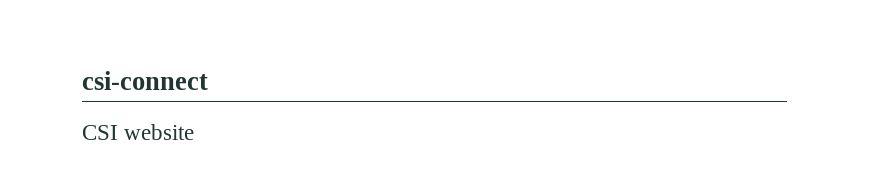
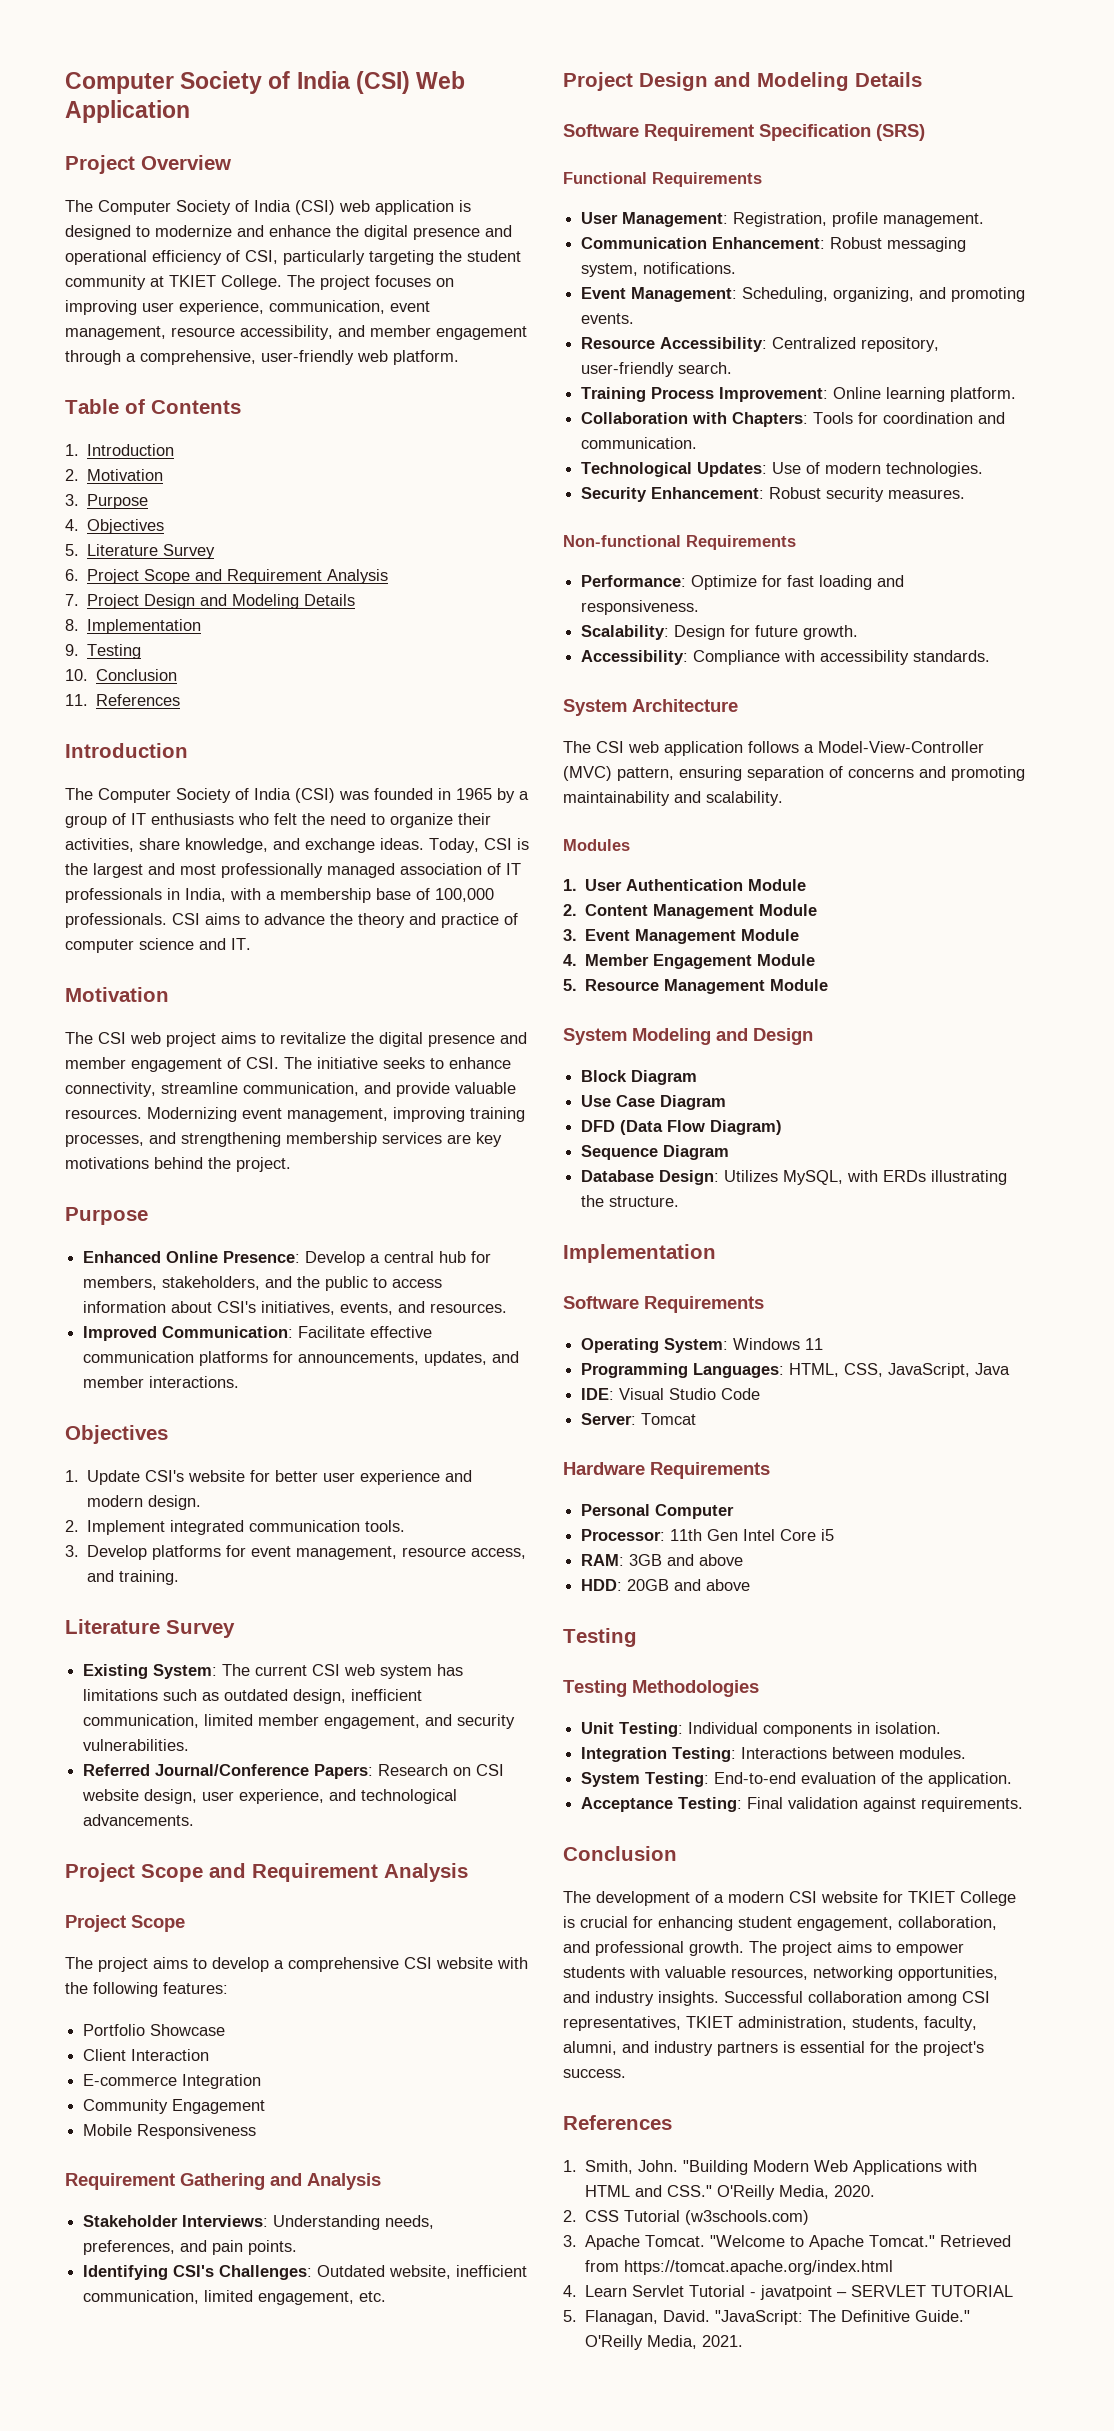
[82,71,208,90] [82,124,195,140] csi-connect // CSI website -> [65,71,466,94] [65,100,190,123] [65,155,231,174] [65,200,471,215] [65,225,512,240] [65,250,521,265] [65,275,454,290] [65,300,430,315] [65,325,527,340] [65,350,459,365] [65,399,241,414] [65,444,175,456] [65,469,164,481] [65,494,149,509] [65,519,165,534] [65,544,216,559] [65,569,389,584] [65,594,356,609] [65,619,202,634] [65,644,142,659] [65,669,178,681] [65,694,181,706] [65,743,188,758] [65,788,529,803] [65,813,491,828] [65,838,529,853] [65,863,521,878] [65,888,494,903] [65,913,518,928] [65,938,251,953] [65,987,169,1002] [65,1032,527,1047] [65,1057,511,1072] [65,1082,516,1097] [65,1107,525,1122] [65,1132,502,1147] [65,1157,291,1172] [65,1207,148,1225] [83,1251,492,1266] [83,1276,443,1291] [83,1301,508,1315] [83,1326,433,1341] [83,1351,520,1366] [83,1376,240,1388] [65,1425,168,1444] [65,1470,473,1485] [87,1495,202,1510] [65,1520,406,1535] [65,1545,527,1560] [87,1570,180,1585] [65,1619,235,1638] [83,1664,464,1679] [83,1689,423,1704] [83,1714,516,1729] [83,1739,190,1751] [83,1764,505,1779] [82,1789,458,1804] [83,1814,195,1826] [65,1863,468,1882] [65,1915,185,1932] [65,1957,528,1972] [65,1982,228,1997] [83,2024,226,2036] [83,2049,210,2061] [83,2074,262,2089] [83,2099,266,2114] [83,2124,257,2139] [65,2173,381,2190] [83,2215,435,2230] [83,2240,298,2255] [83,2265,528,2280] [83,2290,387,2305] [563,72,922,91] [563,124,925,141] [563,172,762,187] [581,212,985,227] [581,237,967,252] [581,262,737,277] [581,287,1026,302] [581,313,635,324] [581,337,940,352] [581,362,733,377] [581,387,1017,402] [581,412,1006,427] [581,437,698,449] [581,462,984,477] [581,487,966,502] [563,535,796,550] [581,575,905,590] [581,600,700,615] [581,625,859,640] [581,650,991,665] [563,699,738,716] [563,741,984,756] [563,766,1025,781] [563,791,783,806] [563,839,630,851] [563,879,807,891] [563,904,818,919] [563,929,800,944] [563,954,816,969] [563,979,829,994] [563,1028,813,1045] [581,1070,698,1085] [581,1095,727,1110] [581,1120,783,1135] [581,1145,730,1160] [581,1170,1008,1185] [581,1195,680,1207] [563,1244,716,1263] [563,1296,764,1313] [581,1338,824,1353] [581,1363,1011,1378] [581,1388,761,1400] [581,1413,697,1425] [563,1462,770,1479] [581,1504,735,1519] [581,1529,835,1541] [581,1554,744,1566] [581,1579,751,1591] [563,1628,637,1647] [563,1680,759,1697] [581,1722,942,1737] [581,1747,967,1762] [581,1772,1013,1787] [581,1797,1024,1812] [563,1846,677,1861] [563,1891,1016,1906] [563,1916,997,1931] [563,1941,964,1956] [563,1966,998,1981] [563,1991,990,2006] [563,2016,977,2031] [563,2041,984,2056] [563,2069,626,2078] [563,2115,672,2130] [563,2160,978,2175] [585,2185,876,2200] [563,2210,810,2225] [563,2235,1012,2250] [585,2260,894,2275] [563,2285,1014,2300] [563,2310,971,2325] [585,2335,744,2350] Computer Society of India (CSI) Web Application // Project Overview // The Computer Society of India (CSI) web application is designed to modernize and enhance the digital presence and operational efficiency of CSI, particularly targeting the student community at TKIET College. The project focuses on improving user experience, communication, event management, resource accessibility, and member engagement through a comprehensive, user-friendly web platform. // Table of Contents // 1. Introduction // 2. Motivation // 3. Purpose // 4. Objectives // 5. Literature Survey // 6. Project Scope and Requirement Analysis // 7. Project Design and Modeling Details // 8. Implementation // 9. Testing // 10. Conclusion // 11. References // Introduction // The Computer Society of India (CSI) was founded in 1965 by a group of IT enthusiasts who felt the need to organize their activities, share knowledge, and exchange ideas. Today, CSI is the largest and most professionally managed association of IT professionals in India, with a membership base of 100,000 professionals. CSI aims to advance the theory and practice of computer science and IT. // Motivation // The CSI web project aims to revitalize the digital presence and member engagement of CSI. The initiative seeks to enhance connectivity, streamline communication, and provide valuable resources. Modernizing event management, improving training processes, and strengthening membership services are key motivations behind the project. // Purpose // Enhanced Online Presence: Develop a central hub for members, stakeholders, and the public to access information about CSI's initiatives, events, and resources. // Improved Communication: Facilitate effective communication platforms for announcements, updates, and member interactions. // Objectives // 1. Update CSI's website for better user experience and modern design. // 2. Implement integrated communication tools. // 3. Develop platforms for event management, resource access, and training. // Literature Survey // Existing System: The current CSI web system has limitations such as outdated design, inefficient communication, limited member engagement, and security vulnerabilities. // Referred Journal/Conference Papers: Research on CSI website design, user experience, and technological advancements. // Project Scope and Requirement Analysis // Project Scope // The project aims to develop a comprehensive CSI website with the following features: // Portfolio Showcase // Client Interaction // E-commerce Integration // Community Engagement // Mobile Responsiveness // Requirement Gathering and Analysis // Stakeholder Interviews: Understanding needs, preferences, and pain points. // Identifying CSI's Challenges: Outdated website, inefficient communication, limited engagement, etc. // Project Design and Modeling Details // Software Requirement Specification (SRS) // Functional Requirements // User Management: Registration, profile management. // Communication Enhancement: Robust messaging system, notifications. // Event Management: Scheduling, organizing, and promoting events. // Resource Accessibility: Centralized repository, user-friendly search. // Training Process Improvement: Online learning platform. // Collaboration with Chapters: Tools for coordination and communication. // Technological Updates: Use of modern technologies. // Security Enhancement: Robust security measures. // Non-functional Requirements // Performance: Optimize for fast loading and responsiveness. // Scalability: Design for future growth. // Accessibility: Compliance with accessibility standards. // System Architecture // The CSI web application follows a Model-View-Controller (MVC) pattern, ensuring separation of concerns and promoting maintainability and scalability. // Modules // 1. User Authentication Module // 2. Content Management Module // 3. Event Management Module // 4. Member Engagement Module // 5. Resource Management Module // System Modeling and Design // Block Diagram // Use Case Diagram // DFD (Data Flow Diagram) // Sequence Diagram // Database Design: Utilizes MySQL, with ERDs illustrating the structure. // Implementation // Software Requirements // Operating System: Windows 11 // Programming Languages: HTML, CSS, JavaScript, Java // IDE: Visual Studio Code // Server: Tomcat // Hardware Requirements // Personal Computer // Processor: 11th Gen Intel Core i5 // RAM: 3GB and above // HDD: 20GB and above // Testing // Testing Methodologies // Unit Testing: Individual components in isolation. // Integration Testing: Interactions between modules. // System Testing: End-to-end evaluation of the application. // Acceptance Testing: Final validation against requirements. // Conclusion // The development of a modern CSI website for TKIET College is crucial for enhancing student engagement, collaboration, and professional growth. The project aims to empower students with valuable resources, networking opportunities, and industry insights. Successful collaboration among CSI representatives, TKIET administration, students, faculty, alumni, and industry partners is essential for the project's success. // References // 1. Smith, John. "Building Modern Web Applications with HTML and CSS." O'Reilly Media, 2020. // 2. CSS Tutorial (w3schools.com) // 3. Apache Tomcat. "Welcome to Apache Tomcat." Retrieved from https://tomcat.apache.org/index.html // 4. Learn Servlet Tutorial - javatpoint – SERVLET TUTORIAL // 5. Flanagan, David. "JavaScript: The Definitive Guide." O'Reilly Media, 2021.

